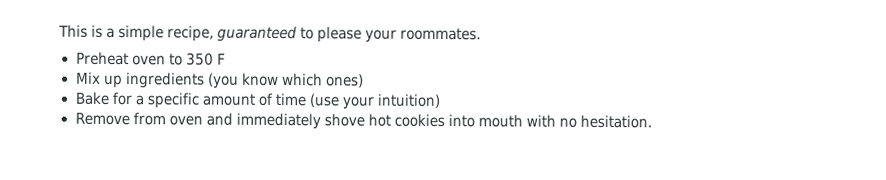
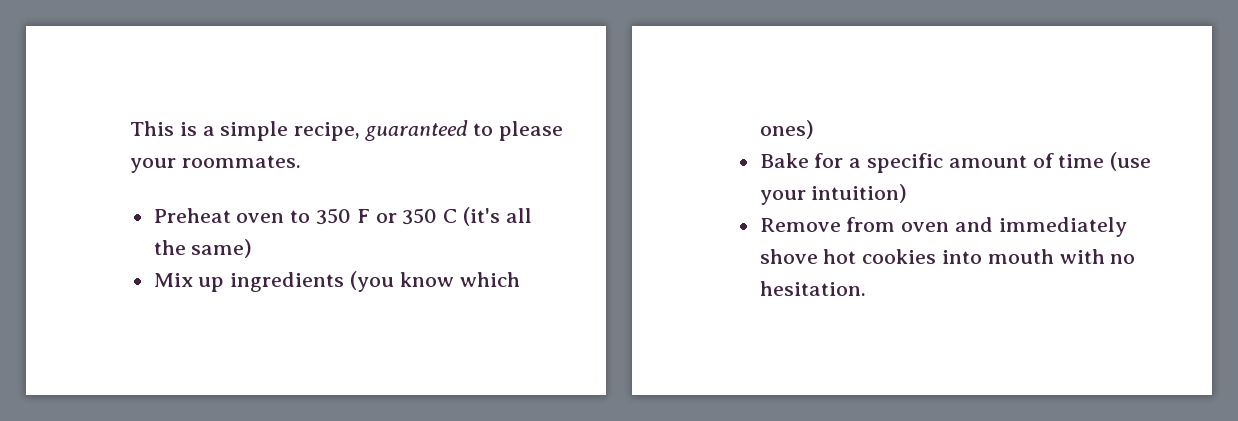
(226, 59) none -> [375,207,532,226] [153,239,253,258] or 350 C (it's all the same)

